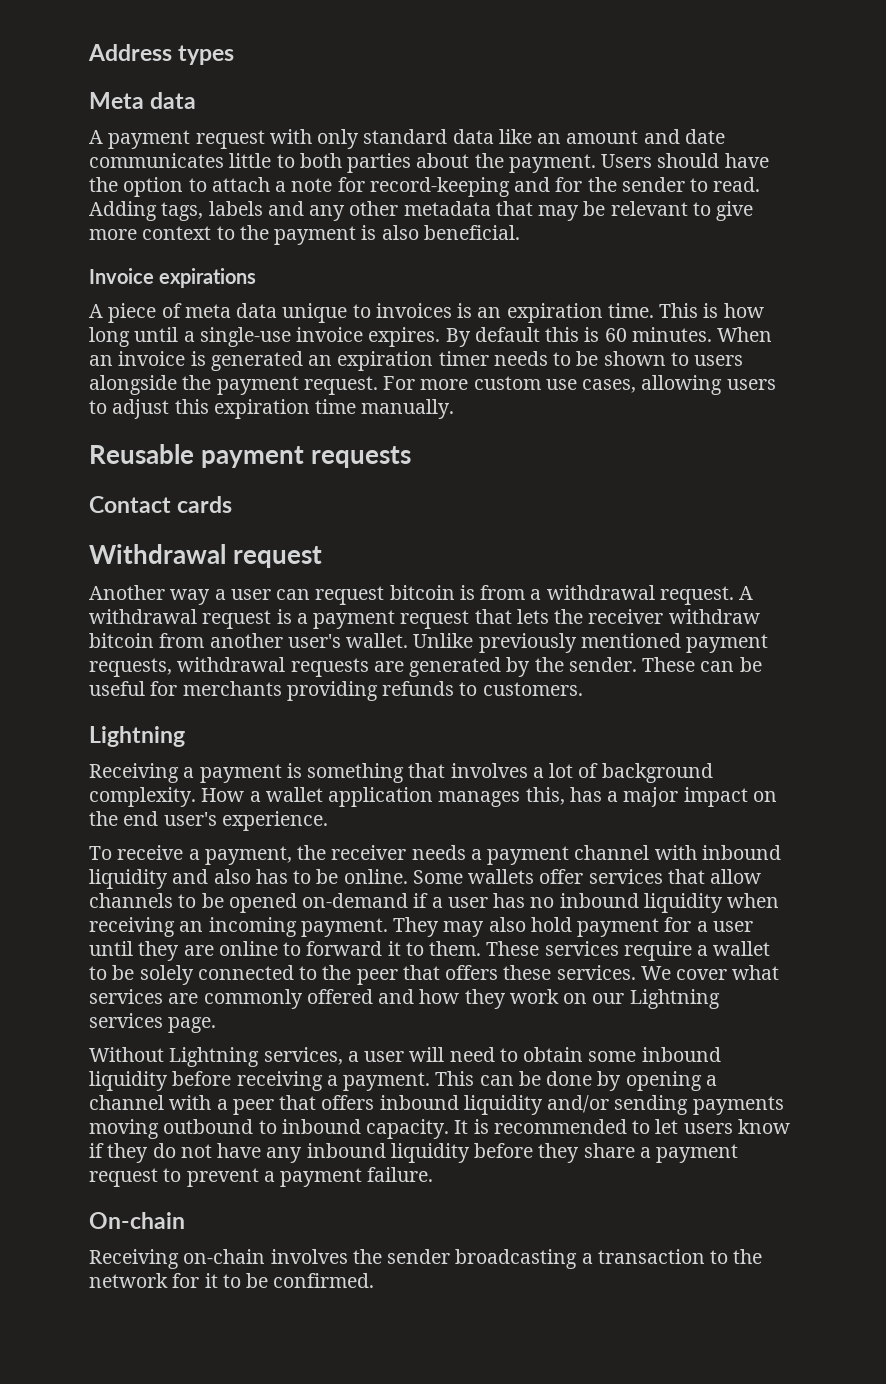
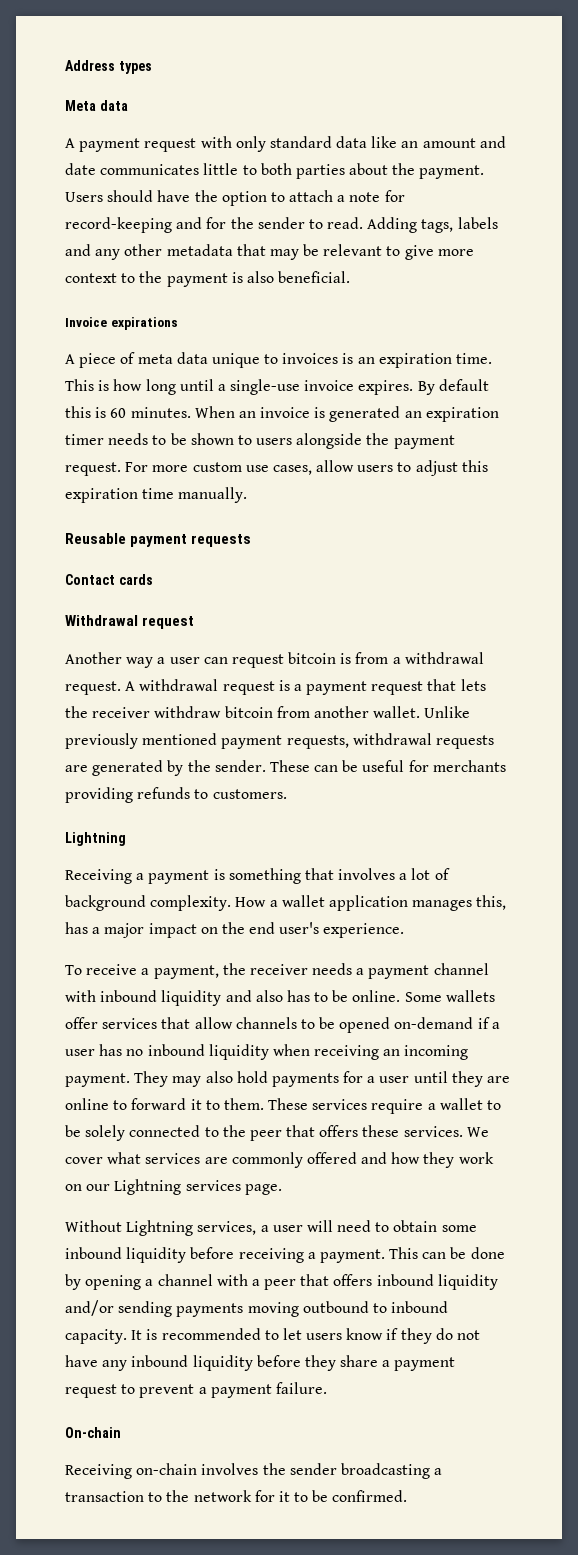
[641,375,723,395] allowing -> [316,460,355,472] allow
[287,634,341,648] user's -> (369, 712) none
[577,918,660,937] payment -> [271,1073,339,1087] payments

